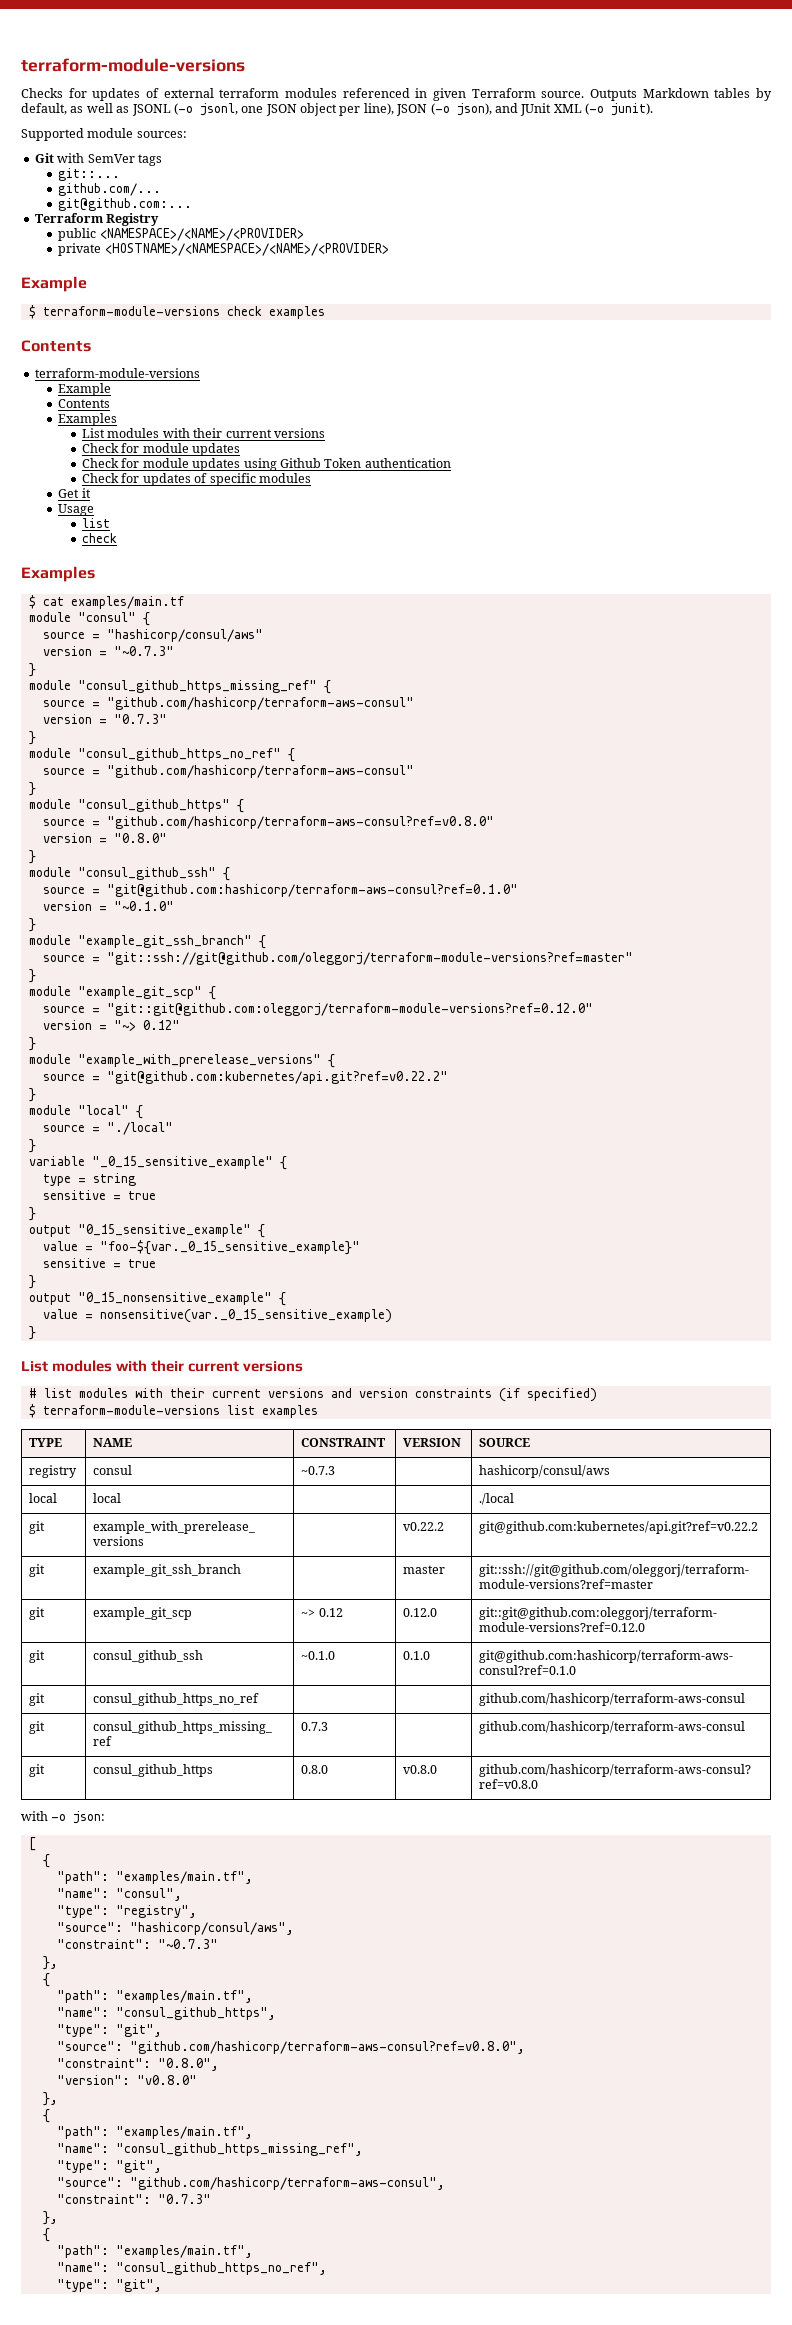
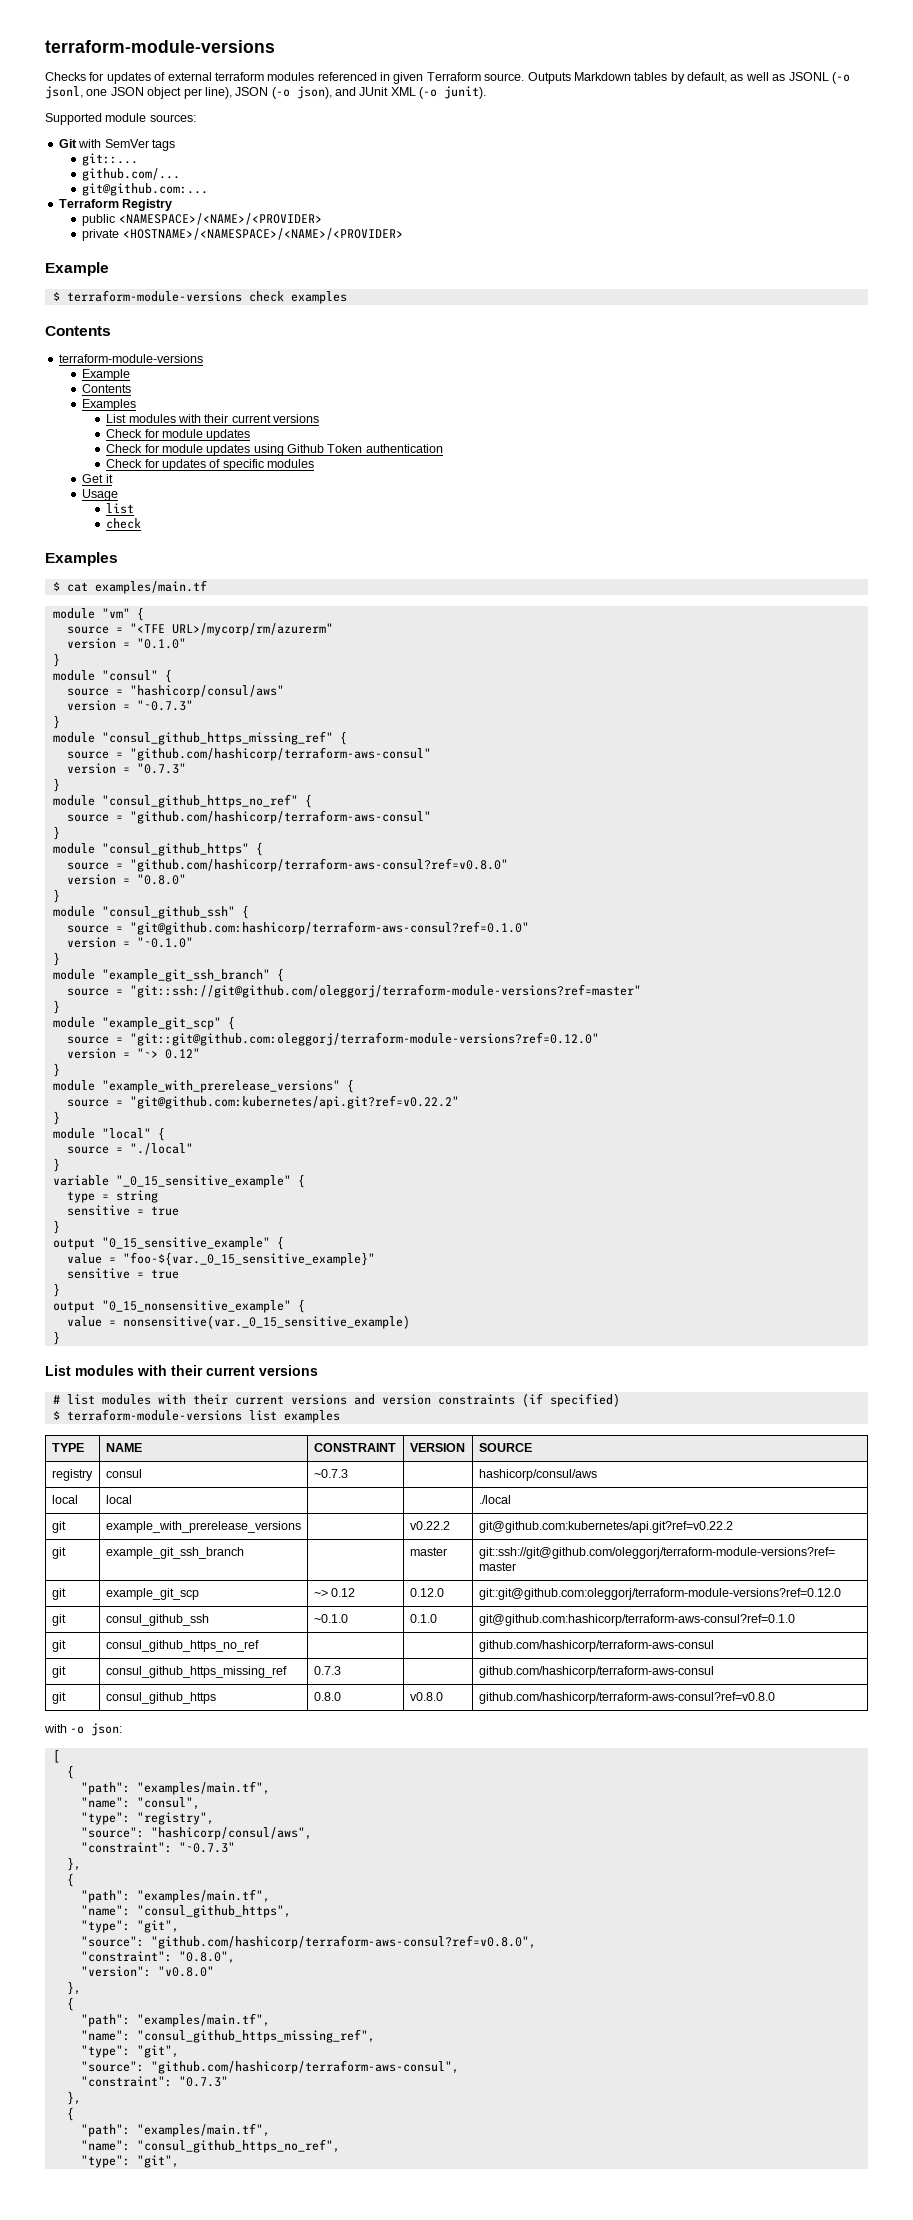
(184, 602) none -> [52,607,144,621] [66,623,333,636] [66,638,186,649] [52,653,60,667] // module "vm" { // source = "<TFE URL>/mycorp/rm/azurerm" // version = "0.1.0" // }

